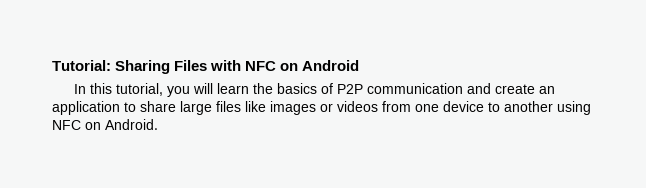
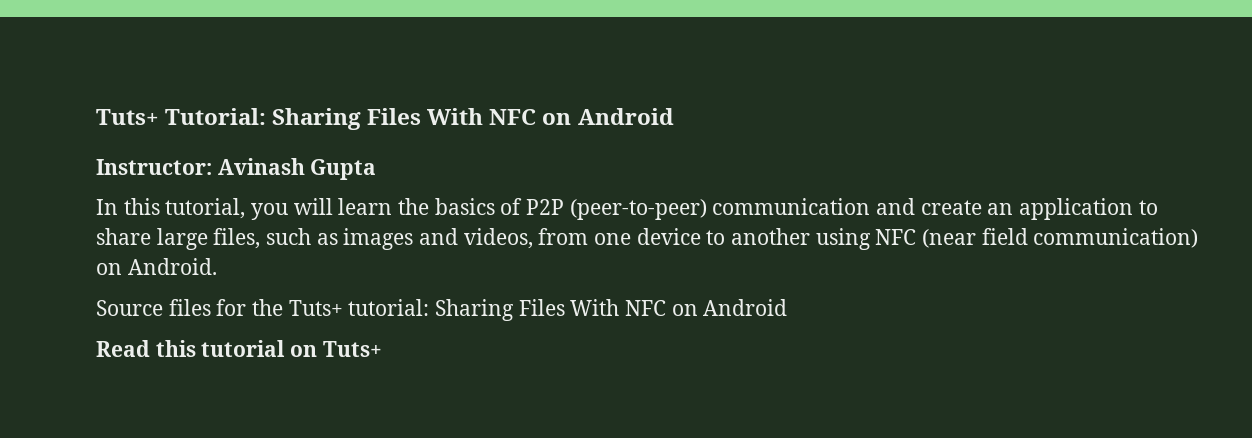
(52, 65) none -> [96,109,159,125] Tuts+
[210,60,360,71] with NFC on Android -> [427,108,674,125] [96,158,377,180] With NFC on Android // Instructor: Avinash Gupta
(363, 89) none -> [569,199,707,220] (peer-to-peer)
[216,101,378,115] files like images or videos -> [213,228,533,250] files, such as images and videos,
(81, 125) none -> [922,228,1199,248] (near field communication)
(158, 124) none -> [96,299,788,321] [96,340,382,357] // Source files for the Tuts+ tutorial: Sharing Files With NFC on Android // Read this tutorial on Tuts+

